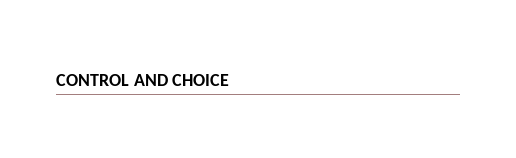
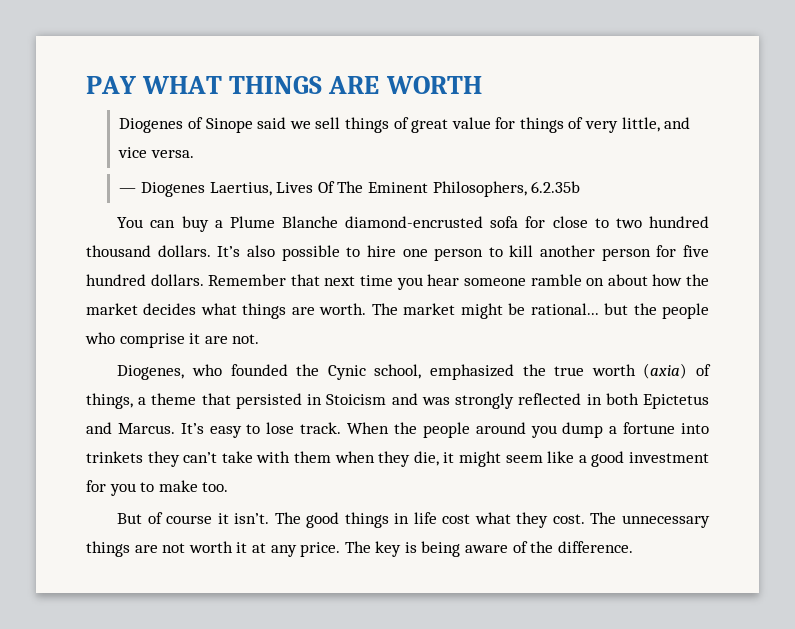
[56,74,230,86] CONTROL AND CHOICE -> [86,76,482,94] [119,117,691,133] [118,147,194,158] [119,181,581,197] [117,216,709,232] [86,245,710,261] [86,274,709,290] [86,303,709,319] [85,332,260,348] [117,363,712,380] [86,393,709,409] [86,422,710,438] [86,451,710,467] [86,480,229,496] [117,512,710,528] [86,541,633,557] PAY WHAT THINGS ARE WORTH // Diogenes of Sinope said we sell things of great value for things of very little, and vice versa. // — Diogenes Laertius, Lives Of The Eminent Philosophers, 6.2.35b // You can buy a Plume Blanche diamond-encrusted sofa for close to two hundred thousand dollars. It’s also possible to hire one person to kill another person for five hundred dollars. Remember that next time you hear someone ramble on about how the market decides what things are worth. The market might be rational... but the people who comprise it are not. // Diogenes, who founded the Cynic school, emphasized the true worth (axia) of things, a theme that persisted in Stoicism and was strongly reflected in both Epictetus and Marcus. It’s easy to lose track. When the people around you dump a fortune into trinkets they can’t take with them when they die, it might seem like a good investment for you to make too. // But of course it isn’t. The good things in life cost what they cost. The unnecessary things are not worth it at any price. The key is being aware of the difference.

